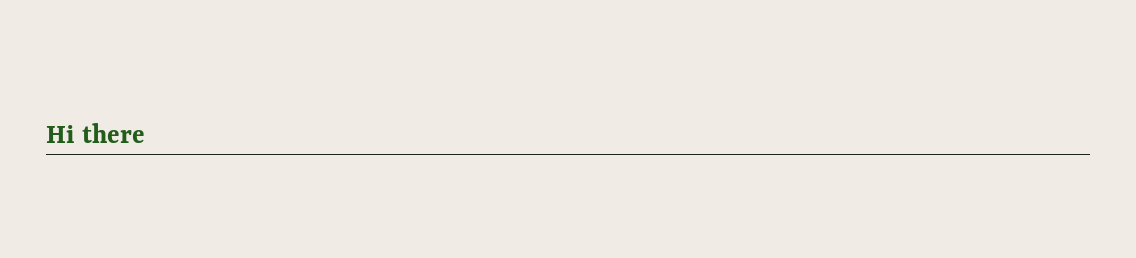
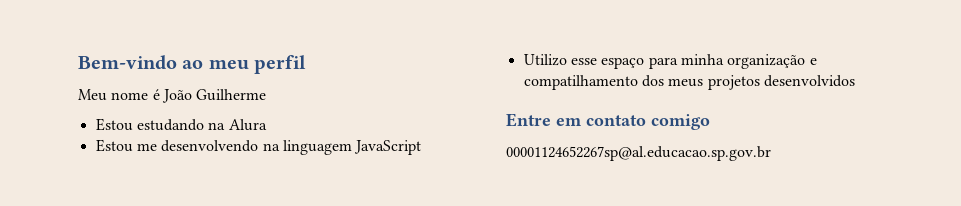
[46,123,145,143] Hi there -> [78,55,307,74] [78,89,267,103] [95,118,267,131] [95,139,422,155] [523,54,817,69] [523,75,855,90] [506,113,710,130] [506,146,771,161] Bem-vindo ao meu perfil // Meu nome é João Guilherme // Estou estudando na Alura // Estou me desenvolvendo na linguagem JavaScript // Utilizo esse espaço para minha organização e compatilhamento dos meus projetos desenvolvidos // Entre em contato comigo // 00001124652267sp@al.educacao.sp.gov.br

